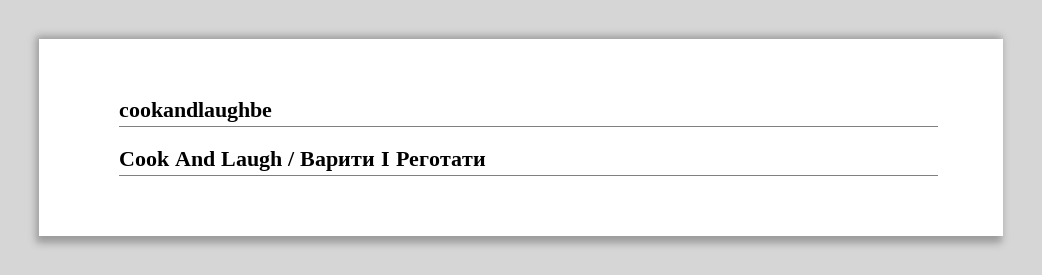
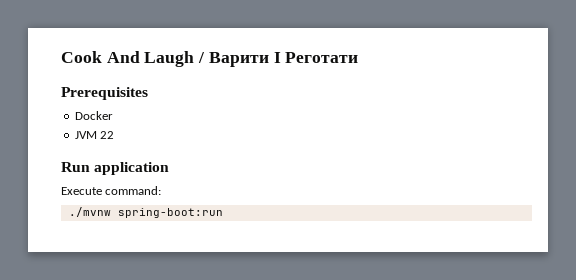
[119,102,272,122] cookandlaughbe // -> (61, 57) none
(486, 159) none -> [61,87,148,100] [74,111,113,120] [74,131,115,139] [61,162,170,175] [61,186,162,195] [68,207,223,218] // Prerequisites // Docker // JVM 22 // Run application // Execute command: // ./mvnw spring-boot:run

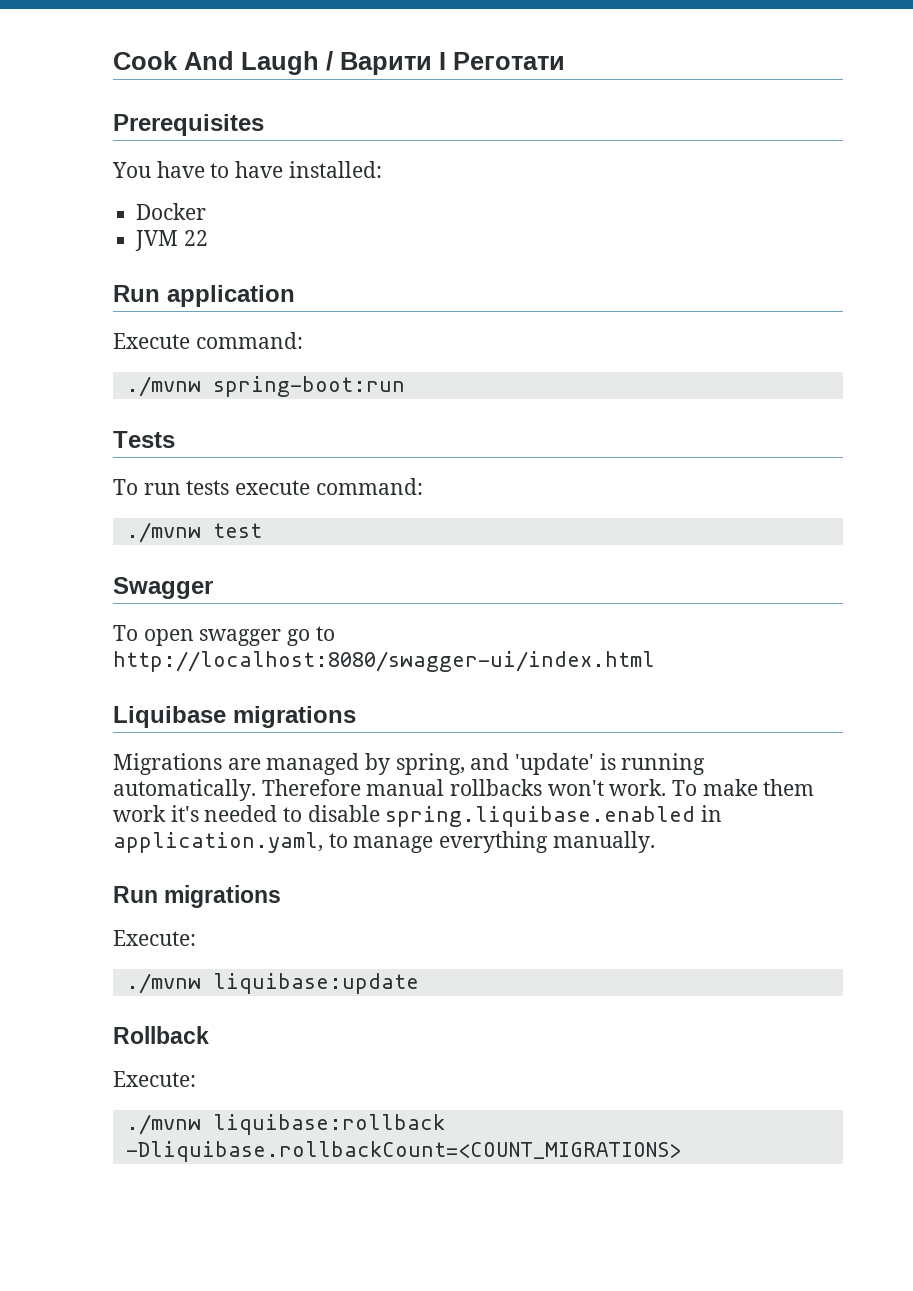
(148, 93) none -> [112,161,382,178] // You have to have installed:
(223, 213) none -> [113,431,175,448] [113,478,423,495] [125,522,262,543] [113,577,213,599] [113,625,335,646] [113,651,655,672] [113,706,356,728] [113,753,706,775] [113,779,815,801] [113,805,723,827] [113,831,655,853] [113,885,282,908] [113,930,196,946] [125,973,419,994] [113,1026,209,1044] [113,1071,196,1087] [125,1114,445,1135] [125,1141,681,1162] // Tests // To run tests execute command: // ./mvnw test // Swagger // To open swagger go to http://localhost:8080/swagger-ui/index.html // Liquibase migrations // Migrations are managed by spring, and 'update' is running automatically. Therefore manual rollbacks won't work. To make them work it's needed to disable spring.liquibase.enabled in application.yaml, to manage everything manually. // Run migrations // Execute: // ./mvnw liquibase:update // Rollback // Execute: // ./mvnw liquibase:rollback -Dliquibase.rollbackCount=<COUNT_MIGRATIONS>

